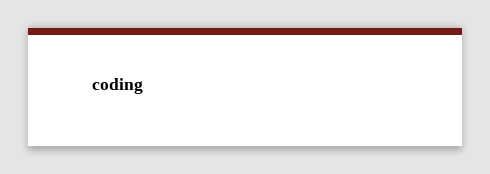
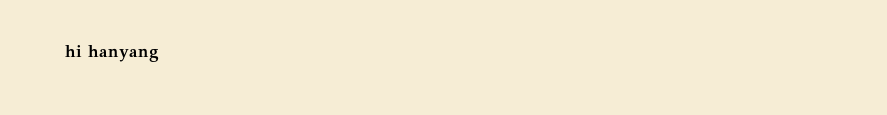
[92,78,143,94] coding -> [65,45,159,62] hi hanyang

